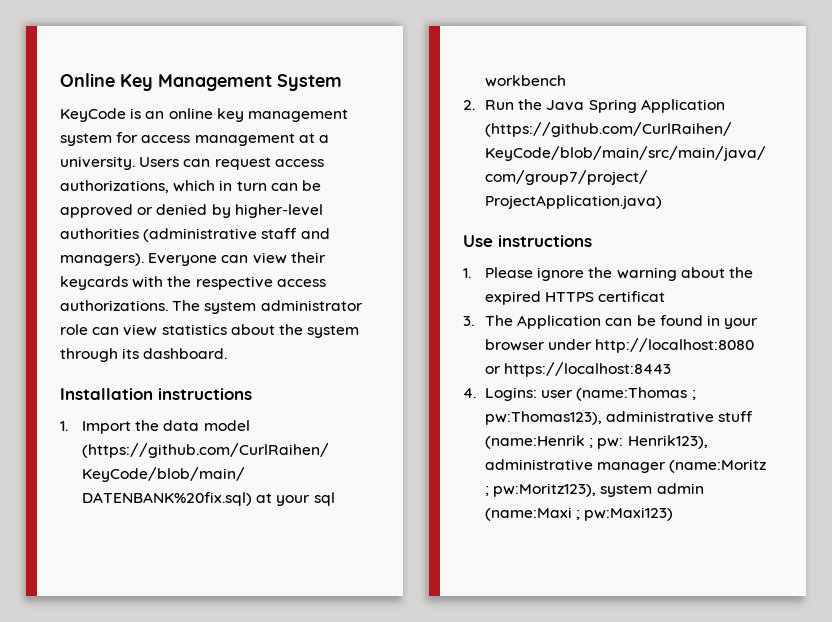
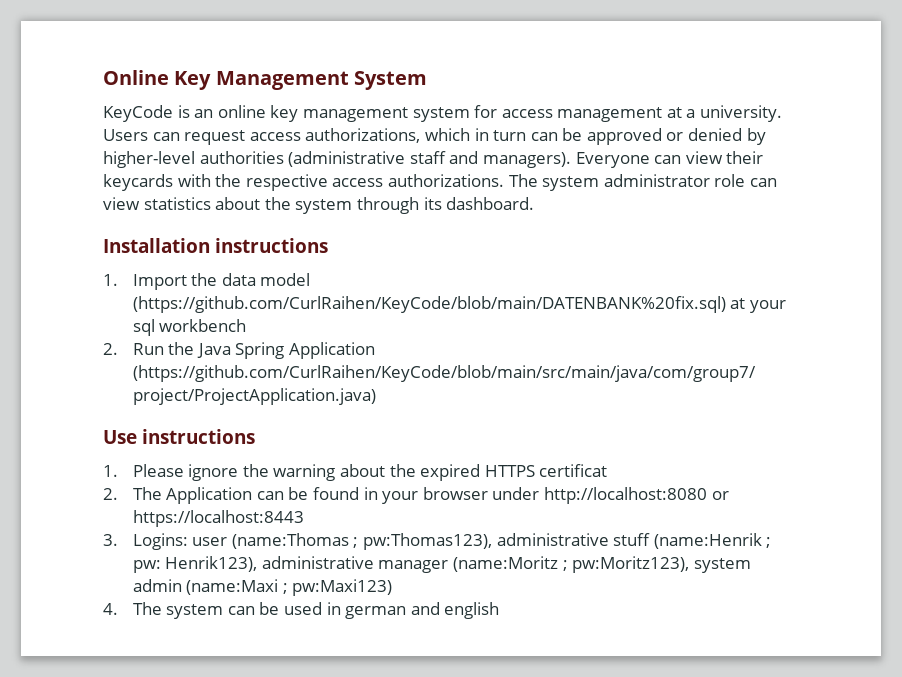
[463,316,474,326] 3. -> [103,488,118,500] 2.
[463,388,476,398] 4. -> [103,534,118,546] 3.
(674, 514) none -> [103,602,500,619] // 4. The system can be used in german and english

